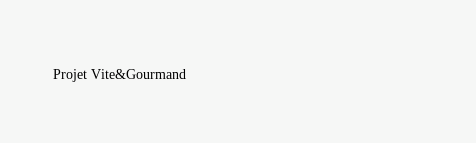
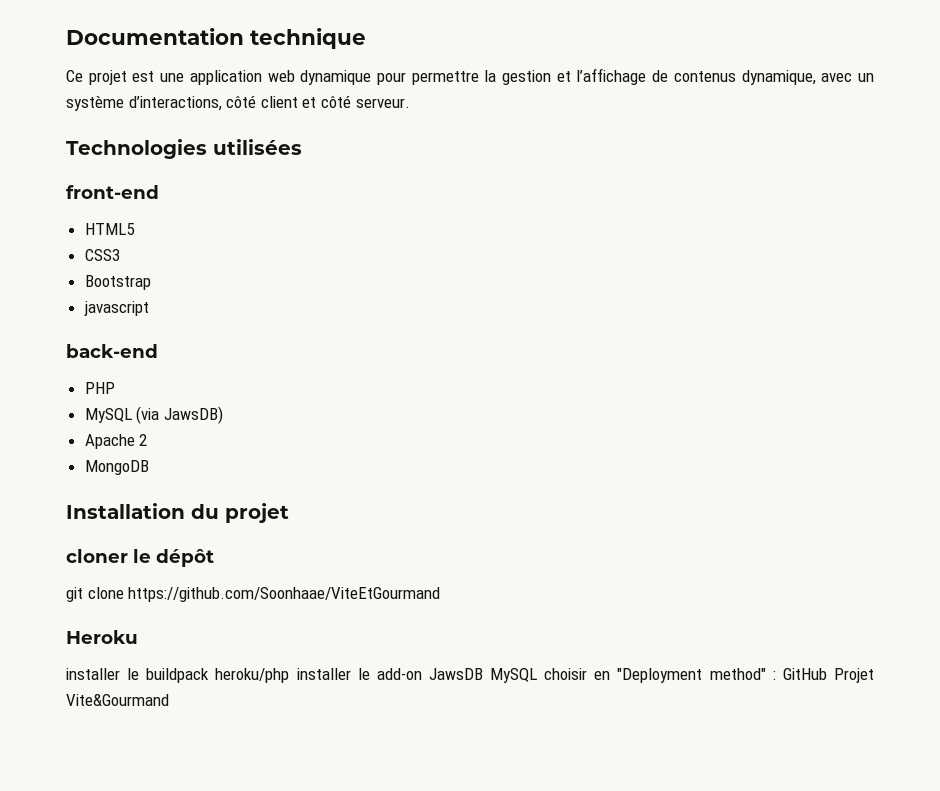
(53, 75) none -> [66,28,366,49] [66,68,874,85] [66,95,410,111] [66,139,302,159] [66,185,159,199] [84,223,135,235] [84,249,120,261] [84,275,151,290] [83,301,149,316] [66,344,158,358] [84,382,115,394] [84,406,223,424] [84,434,148,449] [84,460,149,475] [66,503,289,523] [66,549,214,567] [66,587,441,602] [66,630,138,644] [66,668,827,683] Documentation technique // Ce projet est une application web dynamique pour permettre la gestion et l’affichage de contenus dynamique, avec un système d’interactions, côté client et côté serveur. // Technologies utilisées // front-end // HTML5 // CSS3 // Bootstrap // javascript // back-end // PHP // MySQL (via JawsDB) // Apache 2 // MongoDB // Installation du projet // cloner le dépôt // git clone https://github.com/Soonhaae/ViteEtGourmand // Heroku // installer le buildpack heroku/php installer le add-on JawsDB MySQL choisir en "Deployment method" : GitHub

